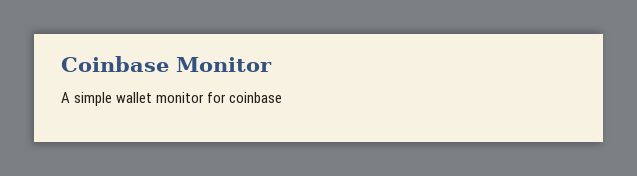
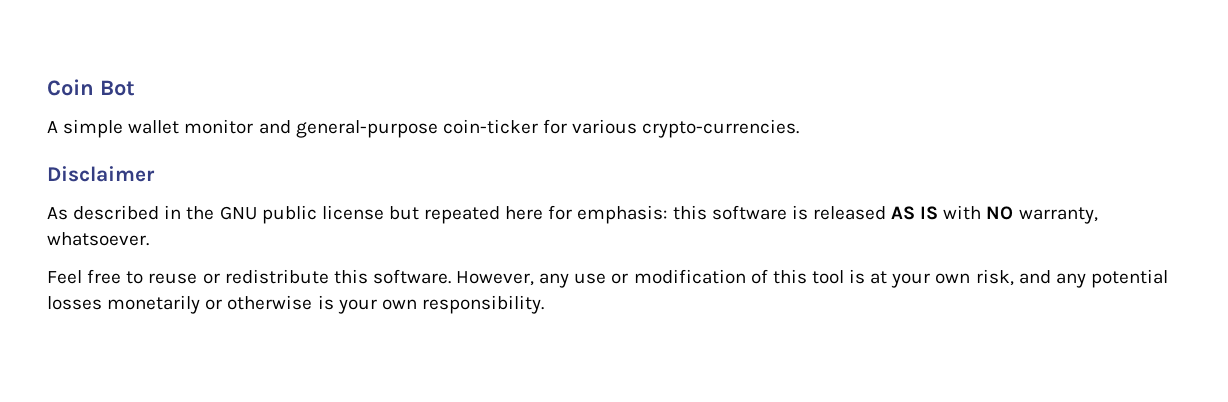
[61,56,272,72] Coinbase Monitor -> [47,79,135,96] Coin Bot
[207,92,283,103] for coinbase -> [258,119,800,138] [47,166,155,182] [47,205,1098,224] [47,232,149,246] [47,269,1168,288] [47,295,544,314] and general-purpose coin-ticker for various crypto-currencies. // Disclaimer // As described in the GNU public license but repeated here for emphasis: this software is released AS IS with NO warranty, whatsoever. // Feel free to reuse or redistribute this software. However, any use or modification of this tool is at your own risk, and any potential losses monetarily or otherwise is your own responsibility.

